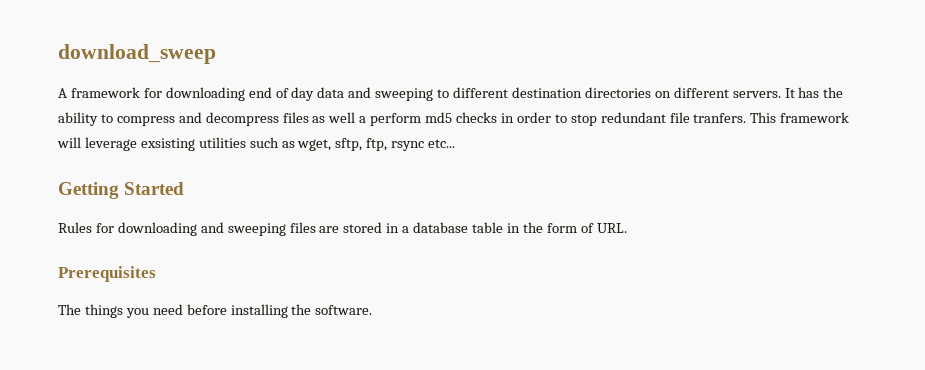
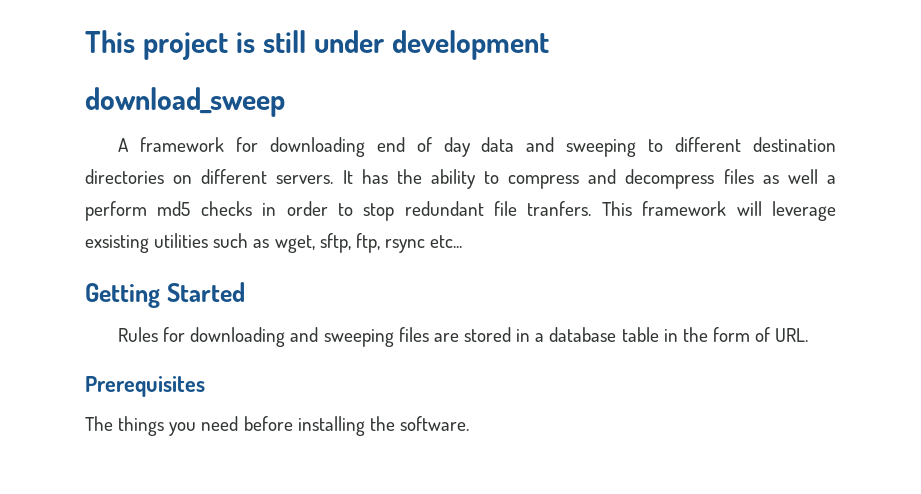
(58, 54) none -> [85,30,549,60] This project is still under development //

